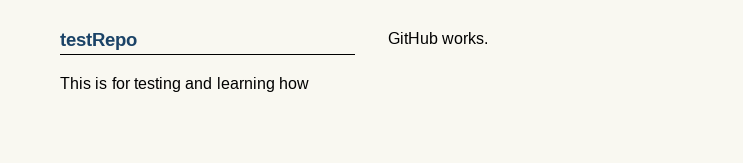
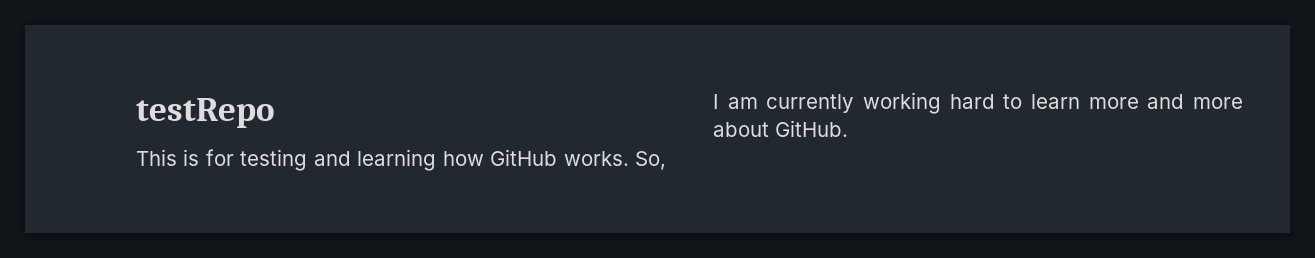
(489, 38) none -> [635,151,666,170] [713,92,1243,114] [713,120,848,137] So, I am currently working hard to learn more and more about GitHub.

